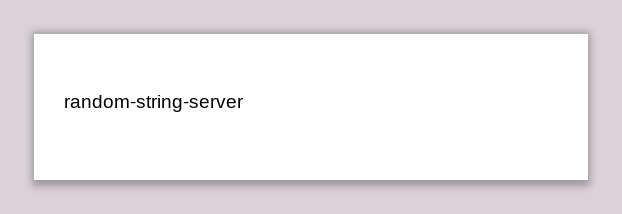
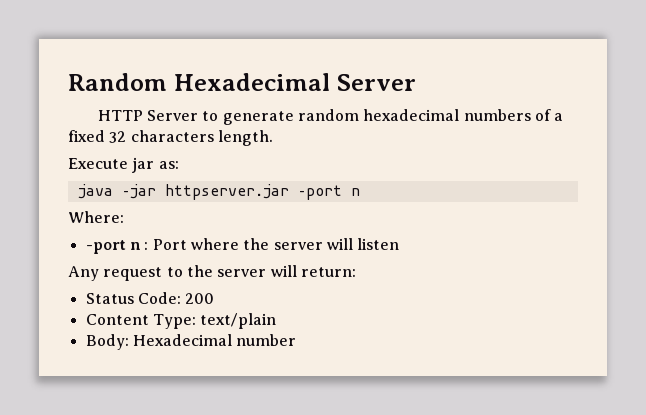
[64,95,244,112] random-string-server -> [68,73,416,91] [97,109,564,125] [68,130,273,146] [68,157,179,173] [77,184,360,200] [68,211,124,223] [85,238,400,254] [68,265,356,281] [85,292,215,304] [85,313,277,329] [85,334,297,350] Random Hexadecimal Server // HTTP Server to generate random hexadecimal numbers of a fixed 32 characters length. // Execute jar as: // java –jar httpserver.jar –port n // Where: // -port n : Port where the server will listen // Any request to the server will return: // Status Code: 200 // Content Type: text/plain // Body: Hexadecimal number

